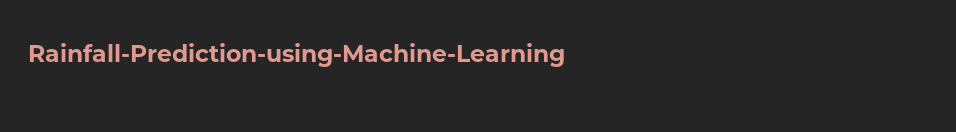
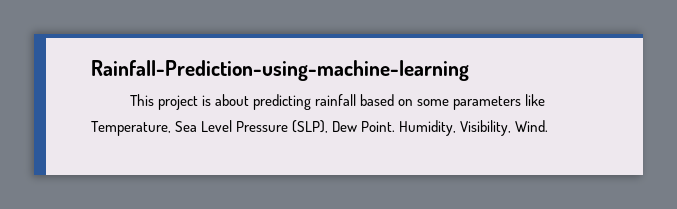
[28,43,565,67] Rainfall-Prediction-using-Machine-Learning -> [91,60,469,81] [129,94,546,110] [91,120,549,136] Rainfall-Prediction-using-machine-learning // This project is about predicting rainfall based on some parameters like Temperature, Sea Level Pressure (SLP), Dew Point. Humidity, Visibility, Wind.

